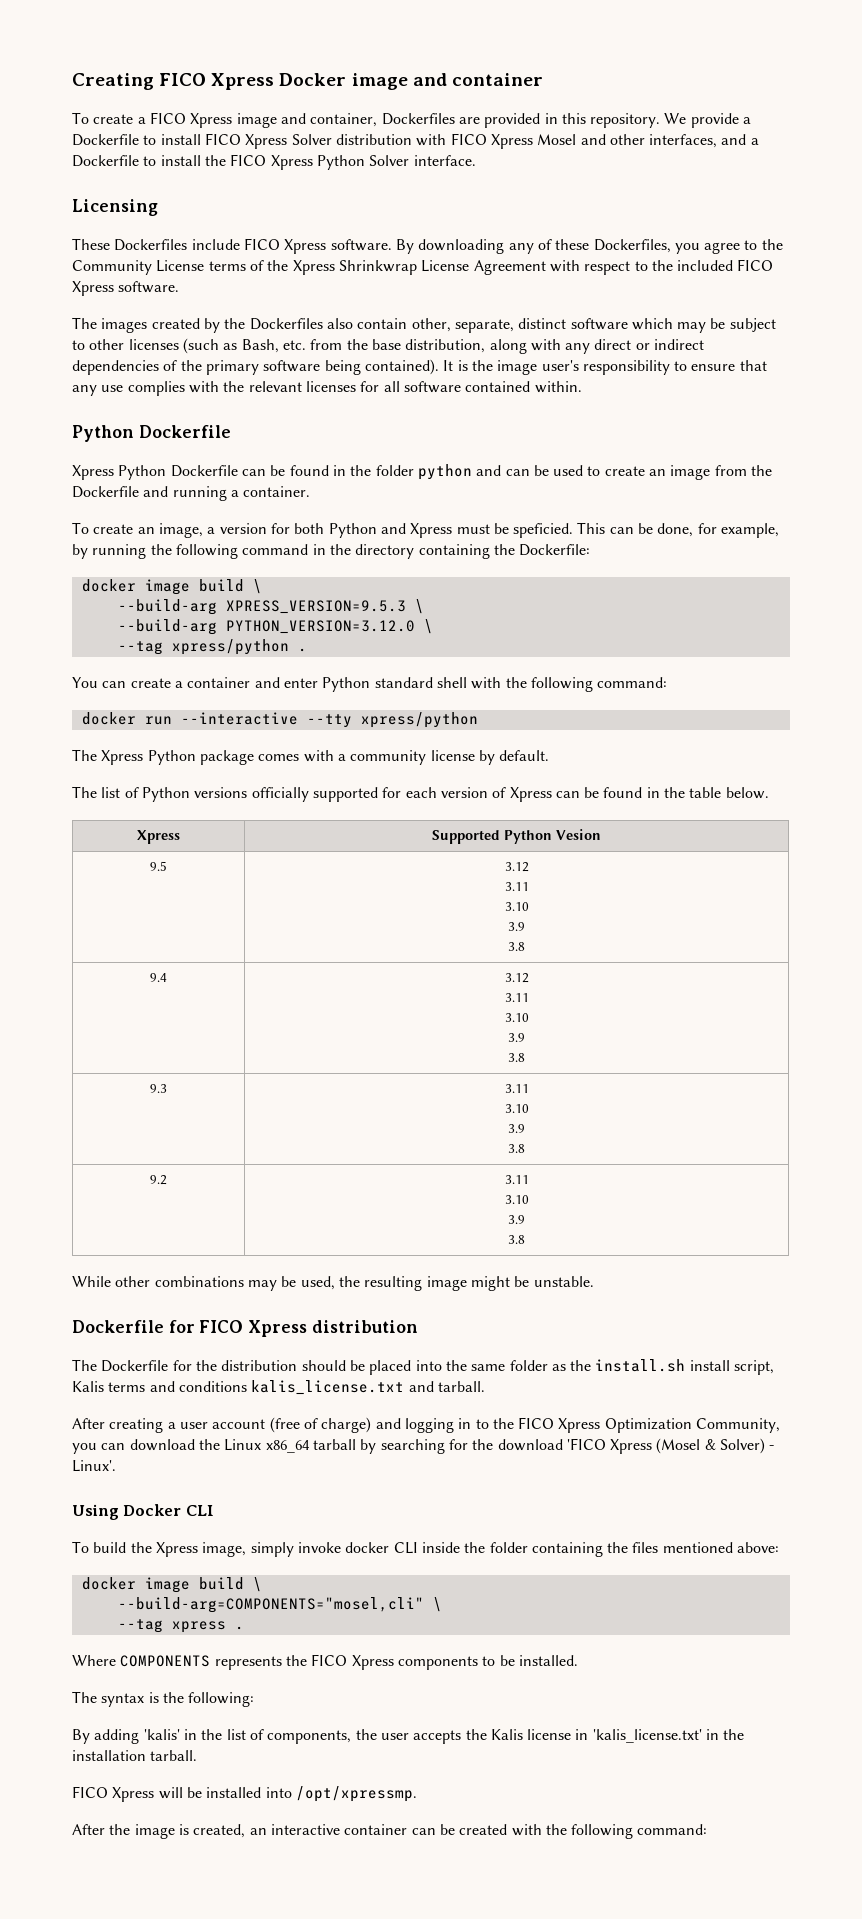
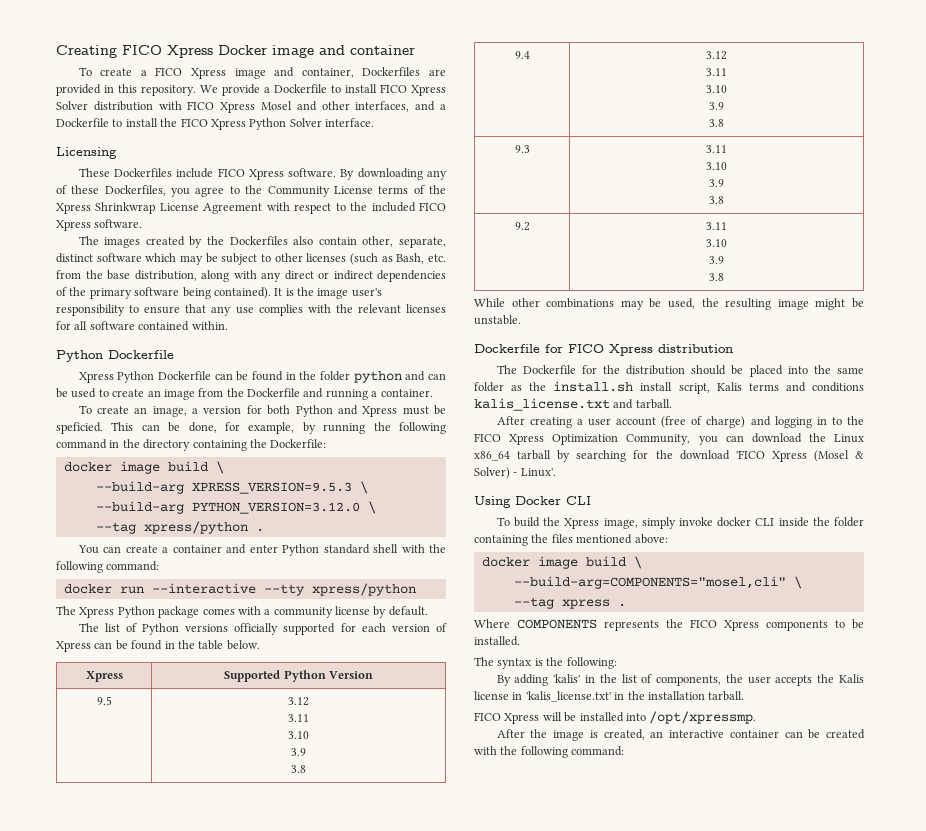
[556,829,601,840] Vesion -> [328,671,373,679] Version

